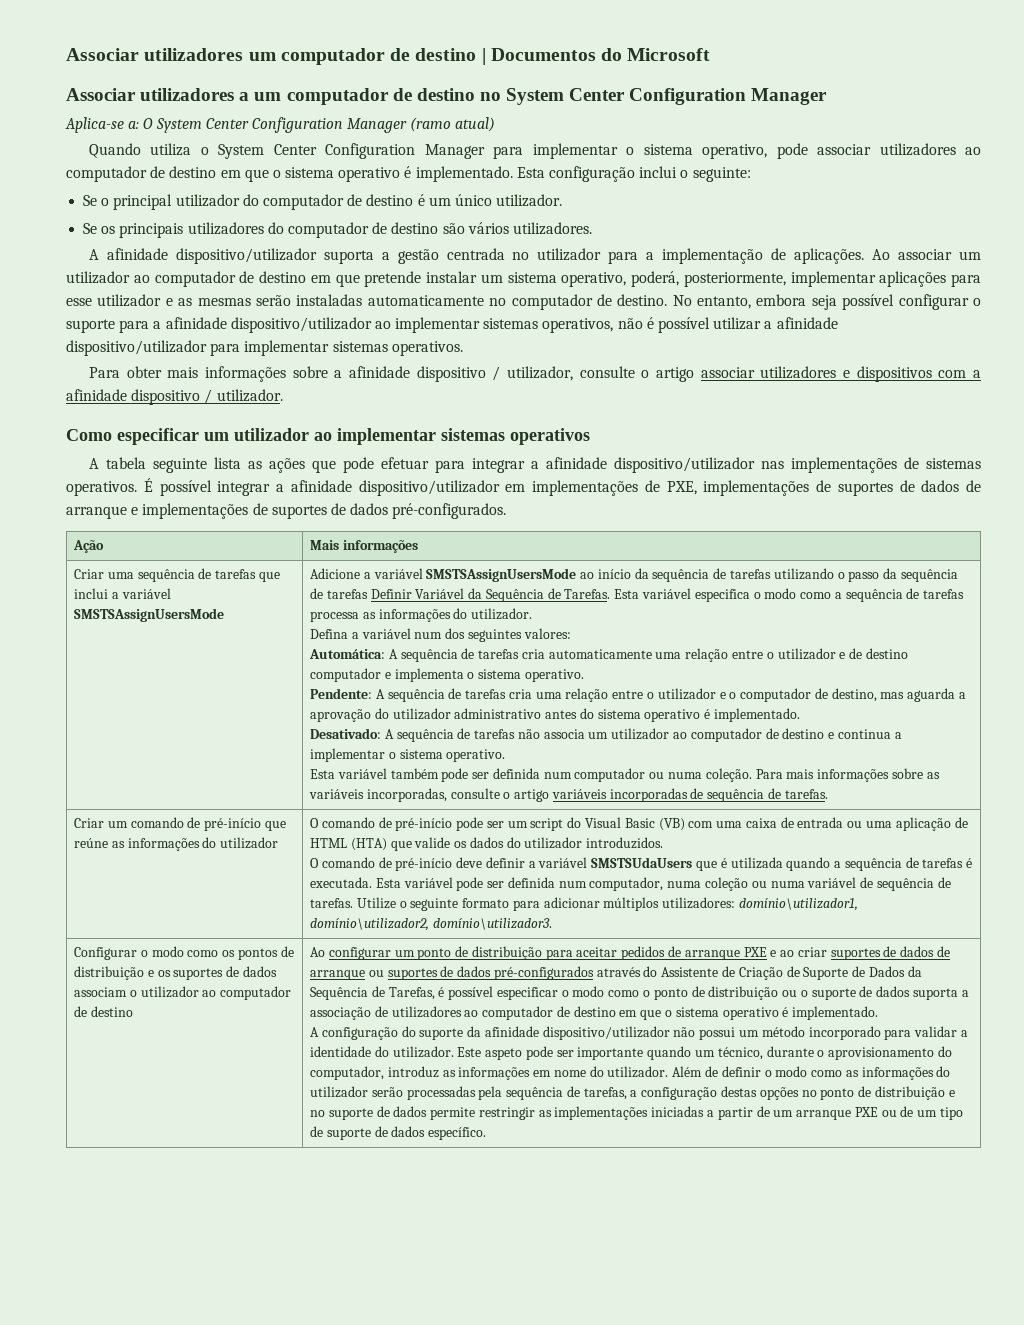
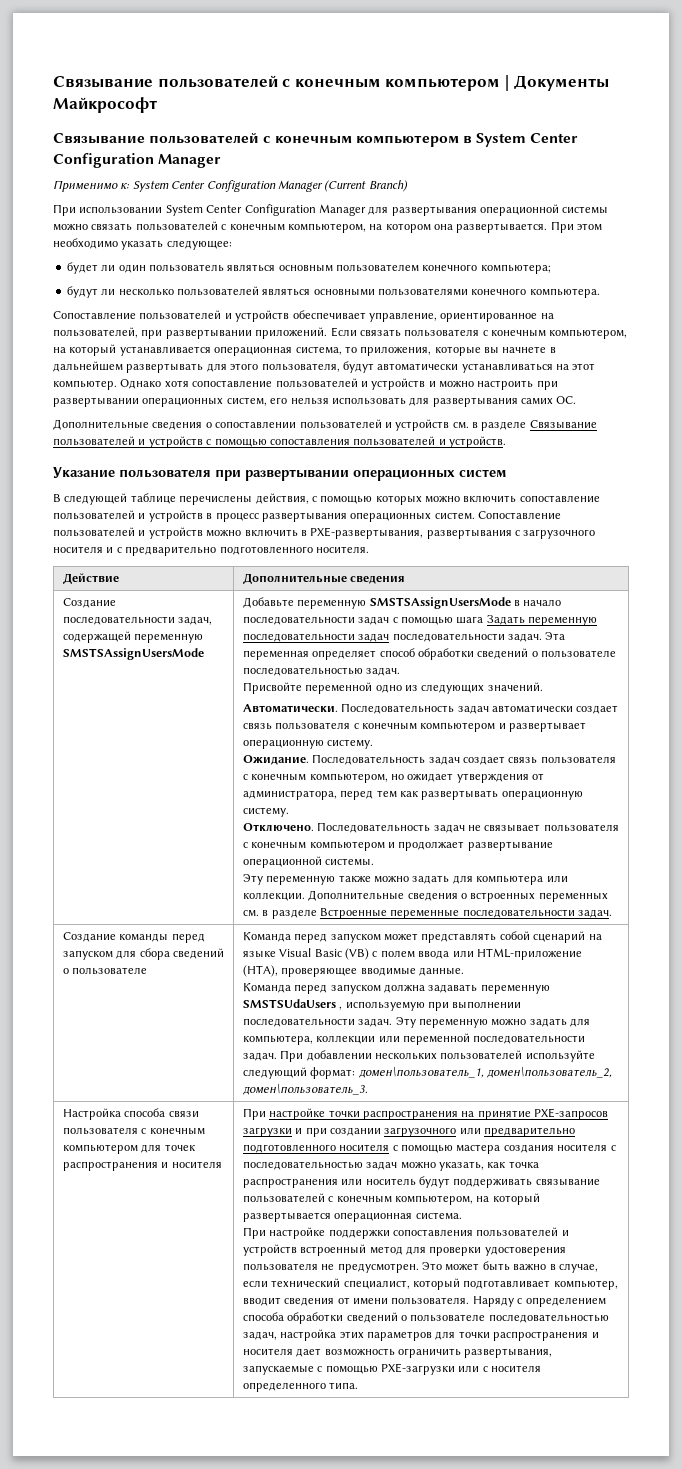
[66,48,711,65] [66,88,501,105] Associar utilizadores um computador de destino | Documentos do Microsoft // Associar utilizadores a um computador de destino no -> [53,75,609,91] [53,97,157,113] [53,133,472,147] Связывание пользователей с конечным компьютером | Документы Майкрософт // Связывание пользователей с конечным компьютером в
[65,117,496,133] [88,143,981,159] [66,166,751,182] [83,194,563,210] [83,222,592,238] [88,248,981,264] [66,271,981,287] [66,294,982,310] [66,317,838,333] [66,340,463,356] [88,366,982,382] [66,389,283,405] [66,428,590,445] [88,457,982,473] [66,478,981,496] [66,503,507,519] [72,540,104,553] [309,540,418,553] [73,568,280,582] [73,588,171,599] [73,608,224,622] [309,568,958,582] [309,588,965,602] [309,608,533,622] [309,628,571,642] [308,648,908,662] [309,668,584,682] [309,688,967,702] [309,708,801,722] [309,728,902,742] [309,748,506,762] [309,768,940,782] [308,788,828,802] [73,817,286,831] [73,837,279,851] [309,817,968,831] [309,837,664,851] [309,857,973,871] [309,877,951,891] [309,897,859,911] [309,918,552,931] [73,946,294,960] [73,966,277,980] [73,986,292,1000] [73,1006,133,1017] [309,946,951,960] [309,966,922,980] [309,986,969,1000] [309,1006,879,1020] [309,1026,968,1040] [309,1046,952,1060] [309,1066,951,1080] [309,1086,955,1100] [309,1106,964,1120] [309,1126,487,1140] Aplica-se a: O System Center Configuration Manager (ramo atual) // Quando utiliza o System Center Configuration Manager para implementar o sistema operativo, pode associar utilizadores ao computador de destino em que o sistema operativo é implementado. Esta configuração inclui o seguinte: // Se o principal utilizador do computador de destino é um único utilizador. // Se os principais utilizadores do computador de destino são vários utilizadores. // A afinidade dispositivo/utilizador suporta a gestão centrada no utilizador para a implementação de aplicações. Ao associar um utilizador ao computador de destino em que pretende instalar um sistema operativo, poderá, posteriormente, implementar aplicações para esse utilizador e as mesmas serão instaladas automaticamente no computador de destino. No entanto, embora seja possível configurar o suporte para a afinidade dispositivo/utilizador ao implementar sistemas operativos, não é possível utilizar a afinidade dispositivo/utilizador para implementar sistemas operativos. // Para obter mais informações sobre a afinidade dispositivo / utilizador, consulte o artigo associar utilizadores e dispositivos com a afinidade dispositivo / utilizador. // Como especificar um utilizador ao implementar sistemas operativos // A tabela seguinte lista as ações que pode efetuar para integrar a afinidade dispositivo/utilizador nas implementações de sistemas operativos. É possível integrar a afinidade dispositivo/utilizador em implementações de PXE, implementações de suportes de dados de arranque e implementações de suportes de dados pré-configurados. // Ação | Mais informações // Criar uma sequência de tarefas que inclui a variável SMSTSAssignUsersMode | Adicione a variável SMSTSAssignUsersMode ao início da sequência de tarefas utilizando o passo da sequência de tarefas Definir Variável da Sequência de Tarefas. Esta variável especifica o modo como a sequência de tarefas processa as informações do utilizador. // Defina a variável num dos seguintes valores: // Automática: A sequência de tarefas cria automaticamente uma relação entre o utilizador e de destino computador e implementa o sistema operativo. // Pendente: A sequência de tarefas cria uma relação entre o utilizador e o computador de destino, mas aguarda a aprovação do utilizador administrativo antes do sistema operativo é implementado. // Desativado: A sequência de tarefas não associa um utilizador ao computador de destino e continua a implementar o sistema operativo. // Esta variável também pode ser definida num computador ou numa coleção. Para mais informações sobre as variáveis incorporadas, consulte o artigo variáveis incorporadas de sequência de tarefas. // Criar um comando de pré-início que reúne as informações do utilizador | O comando de pré-início pode ser um script do Visual Basic (VB) com uma caixa de entrada ou uma aplicação de HTML (HTA) que valide os dados do utilizador introduzidos. // O comando de pré-início deve definir a variável SMSTSUdaUsers que é utilizada quando a sequência de tarefas é executada. Esta variável pode ser definida num computador, numa coleção ou numa variável de sequência de tarefas. Utilize o seguinte formato para adicionar múltiplos utilizadores: domínio\utilizador1, domínio\utilizador2, domínio\utilizador3. // Configurar o modo como os pontos de distribuição e os suportes de dados associam o utilizador ao computador de destino | Ao configurar um ponto de distribuição para aceitar pedidos de arranque PXE e ao criar suportes de dados de arranque ou suportes de dados pré-configurados através do Assistente de Criação de Suporte de Dados da Sequência de Tarefas, é possível especificar o modo como o ponto de distribuição ou o suporte de dados suporta a associação de utilizadores ao computador de destino em que o sistema operativo é implementado. // A configuração do suporte da afinidade dispositivo/utilizador não possui um método incorporado para validar a identidade do utilizador. Este aspeto pode ser importante quando um técnico, durante o aprovisionamento do computador, introduz as informações em nome do utilizador. Além de definir o modo como as informações do utilizador serão processadas pela sequência de tarefas, a configuração destas opções no ponto de distribuição e no suporte de dados permite restringir as implementações iniciadas a partir de um arranque PXE ou de um tipo de suporte de dados específico. -> [53,180,408,192] [53,204,609,216] [53,221,603,233] [53,238,232,250] [66,262,551,274] [66,286,600,298] [53,310,554,322] [53,327,628,339] [53,344,556,356] [53,361,596,373] [53,378,558,390] [53,396,577,407] [53,419,597,431] [53,436,506,448] [53,467,507,481] [53,493,600,505] [53,510,561,522] [53,527,596,539] [53,546,369,556] [62,573,119,584] [242,573,406,584] [62,598,116,608] [62,616,213,625] [62,631,204,643] [62,648,204,660] [242,597,562,609] [242,615,598,626] [242,632,566,642] [242,648,617,660] [242,667,401,676] [242,682,543,694] [242,703,619,714] [242,722,587,732] [242,739,374,749] [242,754,616,765] [242,773,545,783] [242,790,583,800] [242,807,289,817] [242,822,619,833] [242,841,553,851] [242,856,375,868] [242,874,568,885] [242,890,608,902] [242,908,613,919] [62,932,205,943] [62,948,225,960] [62,967,148,975] [242,931,602,943] [242,948,582,960] [242,965,465,977] [242,983,550,994] [242,999,522,1011] [242,1017,591,1028] [242,1033,586,1045] [242,1050,595,1062] [242,1066,613,1079] [241,1083,368,1095] [62,1108,199,1120] [62,1127,205,1135] [62,1144,195,1154] [62,1161,222,1171] [242,1108,609,1120] [242,1127,576,1137] [242,1144,616,1154] [242,1161,539,1171] [242,1176,600,1188] [242,1193,540,1205] [242,1212,462,1222] [242,1227,569,1239] [242,1244,566,1256] [242,1261,598,1273] [242,1278,618,1290] [242,1296,606,1307] [242,1312,609,1324] [242,1329,599,1341] [242,1348,553,1358] [242,1363,542,1375] [242,1382,359,1392] Применимо к: System Center Configuration Manager (Current Branch) // При использовании System Center Configuration Manager для развертывания операционной системы можно связать пользователей с конечным компьютером, на котором она развертывается. При этом необходимо указать следующее: // будет ли один пользователь являться основным пользователем конечного компьютера; // будут ли несколько пользователей являться основными пользователями конечного компьютера. // Сопоставление пользователей и устройств обеспечивает управление, ориентированное на пользователей, при развертывании приложений. Если связать пользователя с конечным компьютером, на который устанавливается операционная система, то приложения, которые вы начнете в дальнейшем развертывать для этого пользователя, будут автоматически устанавливаться на этот компьютер. Однако хотя сопоставление пользователей и устройств и можно настроить при развертывании операционных систем, его нельзя использовать для развертывания самих ОС. // Дополнительные сведения о сопоставлении пользователей и устройств см. в разделе Связывание пользователей и устройств с помощью сопоставления пользователей и устройств. // Указание пользователя при развертывании операционных систем // В следующей таблице перечислены действия, с помощью которых можно включить сопоставление пользователей и устройств в процесс развертывания операционных систем. Сопоставление пользователей и устройств можно включить в PXE-развертывания, развертывания с загрузочного носителя и с предварительно подготовленного носителя. // Действие | Дополнительные сведения // Создание последовательности задач, содержащей переменную SMSTSAssignUsersMode | Добавьте переменную SMSTSAssignUsersMode в начало последовательности задач с помощью шага Задать переменную последовательности задач последовательности задач. Эта переменная определяет способ обработки сведений о пользователе последовательностью задач. // Присвойте переменной одно из следующих значений. // Автоматически. Последовательность задач автоматически создает связь пользователя с конечным компьютером и развертывает операционную систему. // Ожидание. Последовательность задач создает связь пользователя с конечным компьютером, но ожидает утверждения от администратора, перед тем как развертывать операционную систему. // Отключено. Последовательность задач не связывает пользователя с конечным компьютером и продолжает развертывание операционной системы. // Эту переменную также можно задать для компьютера или коллекции. Дополнительные сведения о встроенных переменных см. в разделе Встроенные переменные последовательности задач. // Создание команды перед запуском для сбора сведений о пользователе | Команда перед запуском может представлять собой сценарий на языке Visual Basic (VB) с полем ввода или HTML-приложение (HTA), проверяющее вводимые данные. // Команда перед запуском должна задавать переменную SMSTSUdaUsers , используемую при выполнении последовательности задач. Эту переменную можно задать для компьютера, коллекции или переменной последовательности задач. При добавлении нескольких пользователей используйте следующий формат: домен\пользователь_1, домен\пользователь_2, домен\пользователь_3. // Настройка способа связи пользователя с конечным компьютером для точек распространения и носителя | При настройке точки распространения на принятие PXE-запросов загрузки и при создании загрузочного или предварительно подготовленного носителя с помощью мастера создания носителя с последовательностью задач можно указать, как точка распространения или носитель будут поддерживать связывание пользователей с конечным компьютером, на который развертывается операционная система. // При настройке поддержки сопоставления пользователей и устройств встроенный метод для проверки удостоверения пользователя не предусмотрен. Это может быть важно в случае, если технический специалист, который подготавливает компьютер, вводит сведения от имени пользователя. Наряду с определением способа обработки сведений о пользователе последовательностью задач, настройка этих параметров для точки распространения и носителя дает возможность ограничить развертывания, запускаемые с помощью PXE-загрузки или с носителя определенного типа.

